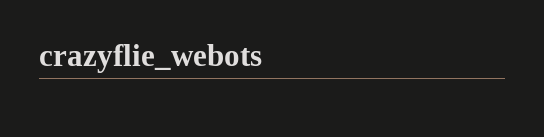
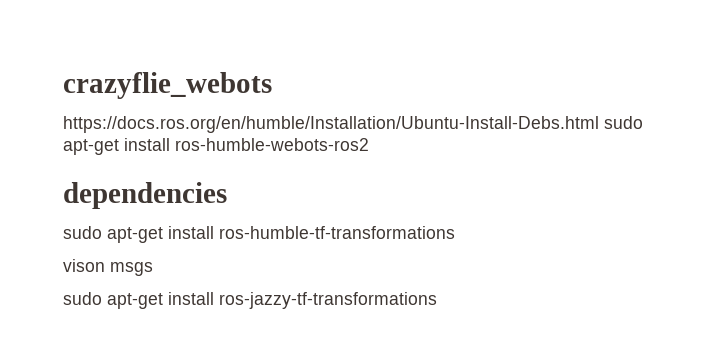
(262, 58) none -> [63,116,643,133] [63,138,369,155] [63,182,227,209] [63,226,455,243] [63,259,153,276] [63,292,437,309] // https://docs.ros.org/en/humble/Installation/Ubuntu-Install-Debs.html sudo apt-get install ros-humble-webots-ros2 // dependencies // sudo apt-get install ros-humble-tf-transformations // vison msgs // sudo apt-get install ros-jazzy-tf-transformations

